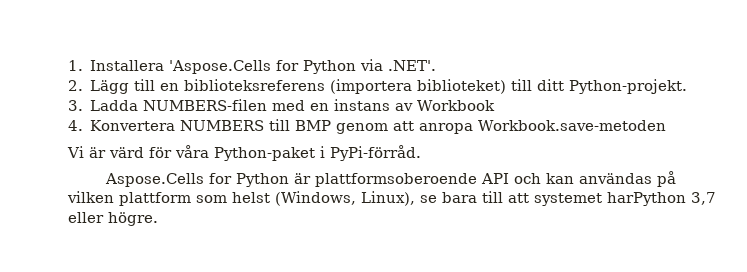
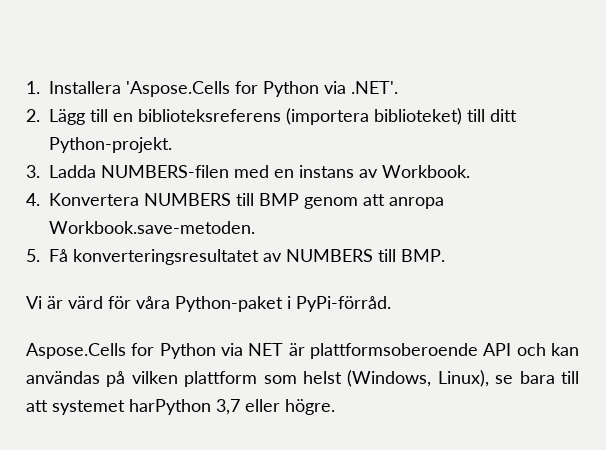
[417,100,496,111] Workbook -> [382,165,470,178] Workbook.
[478,120,667,131] Workbook.save-metoden -> [49,221,255,234] [26,249,445,265] Workbook.save-metoden. // 5. Få konverteringsresultatet av NUMBERS till BMP.
(289, 180) none -> [221,343,284,356] via NET

